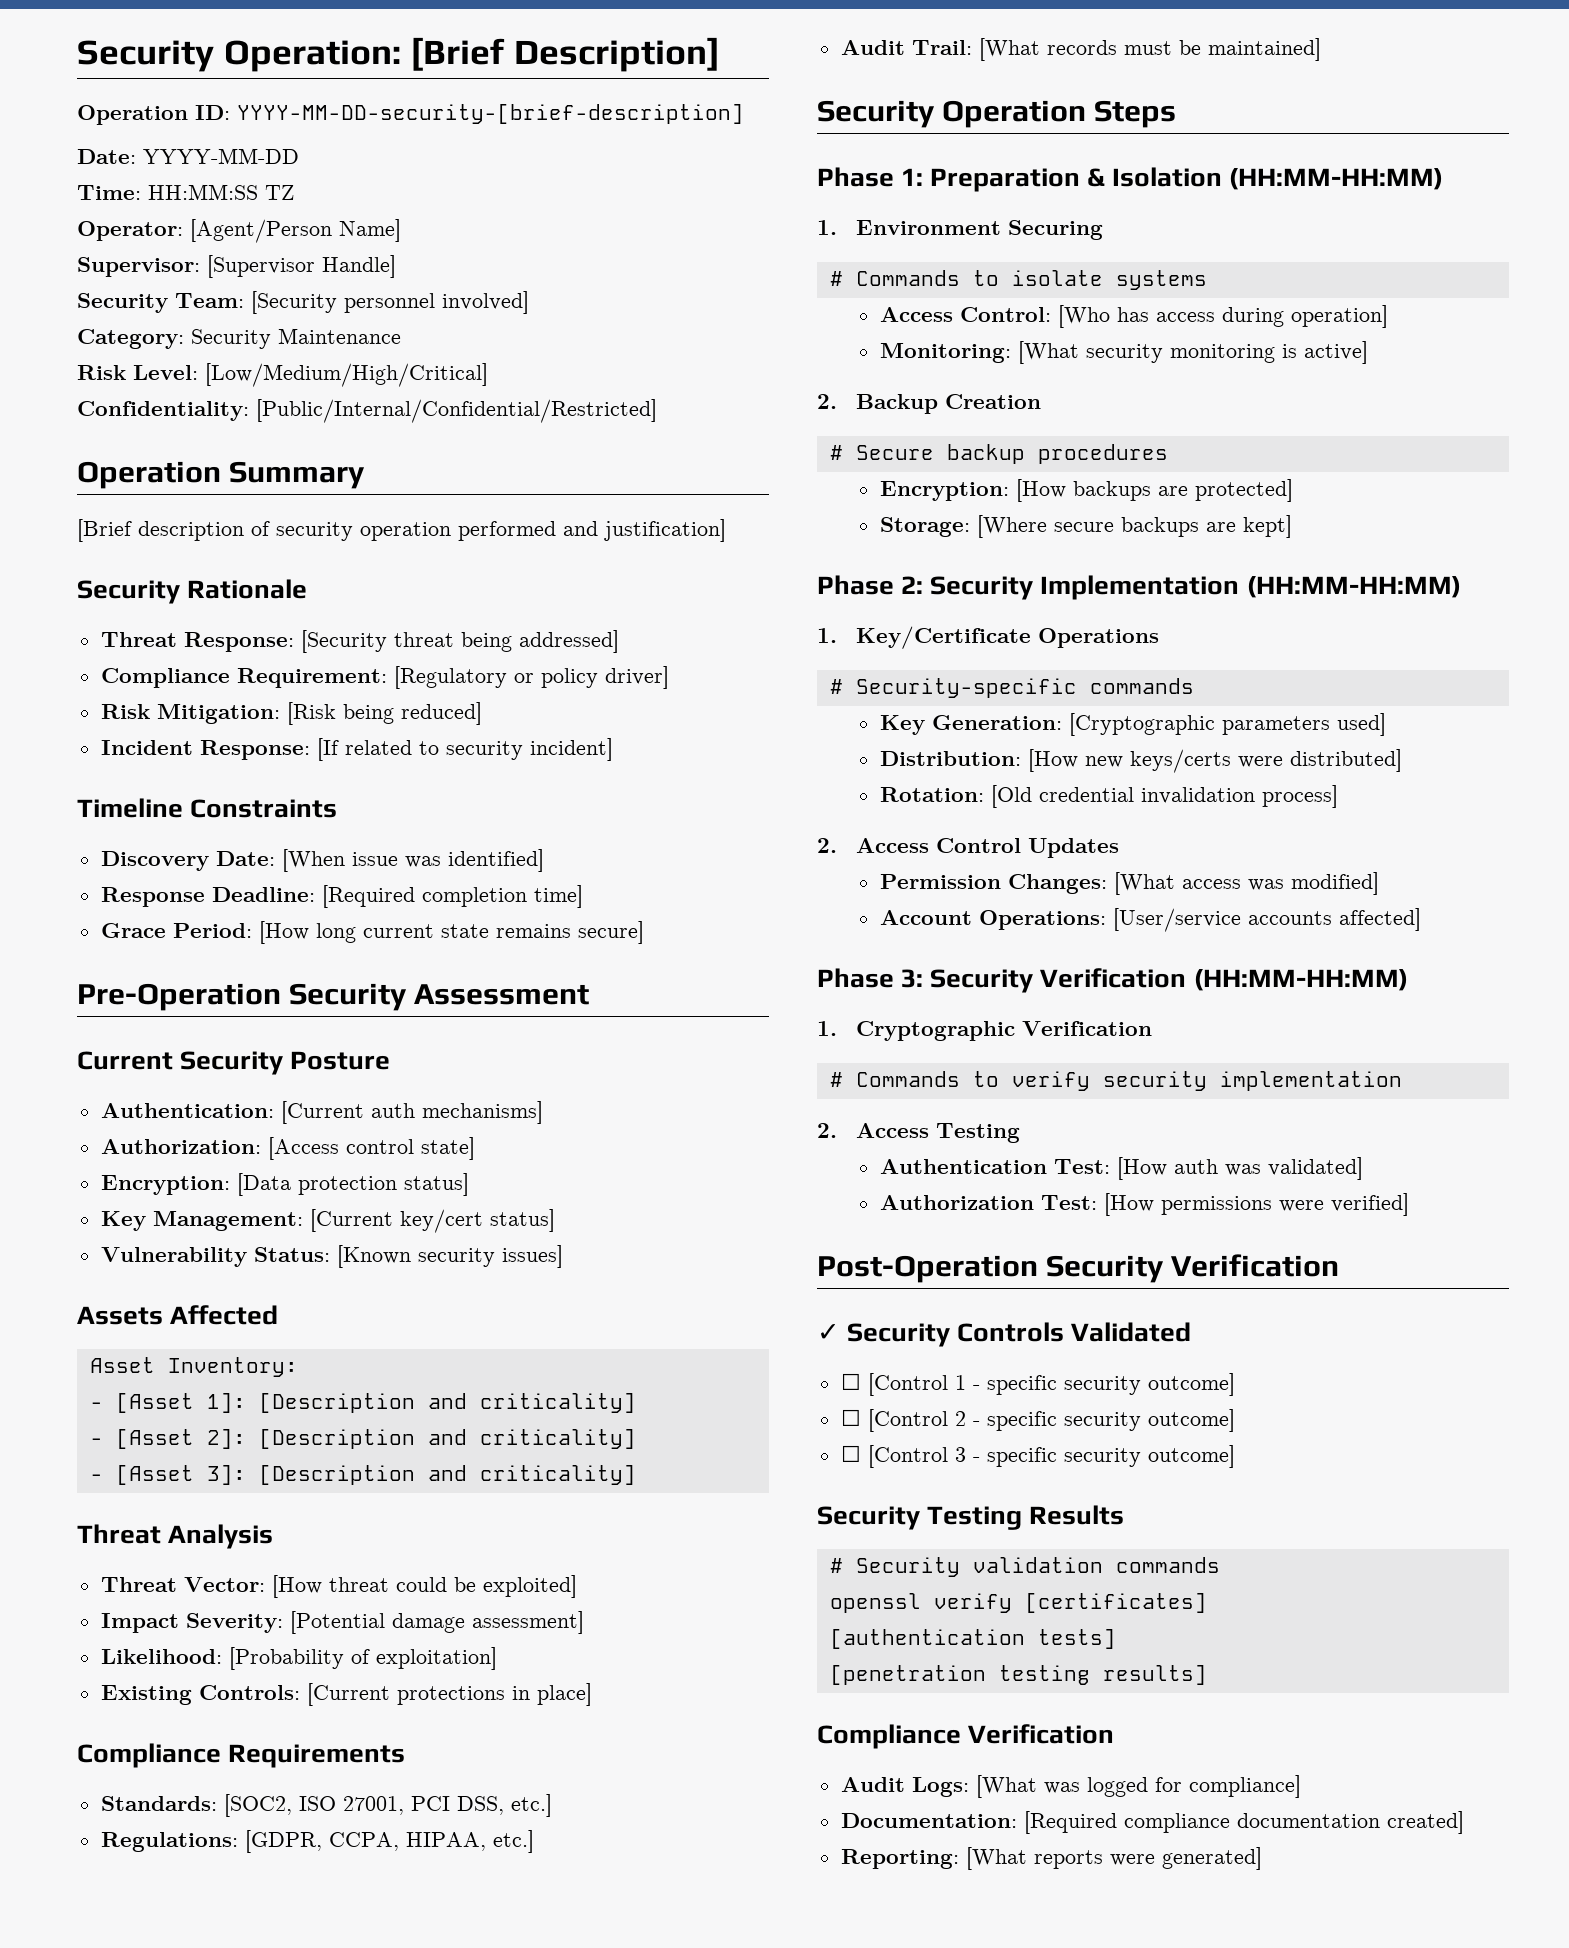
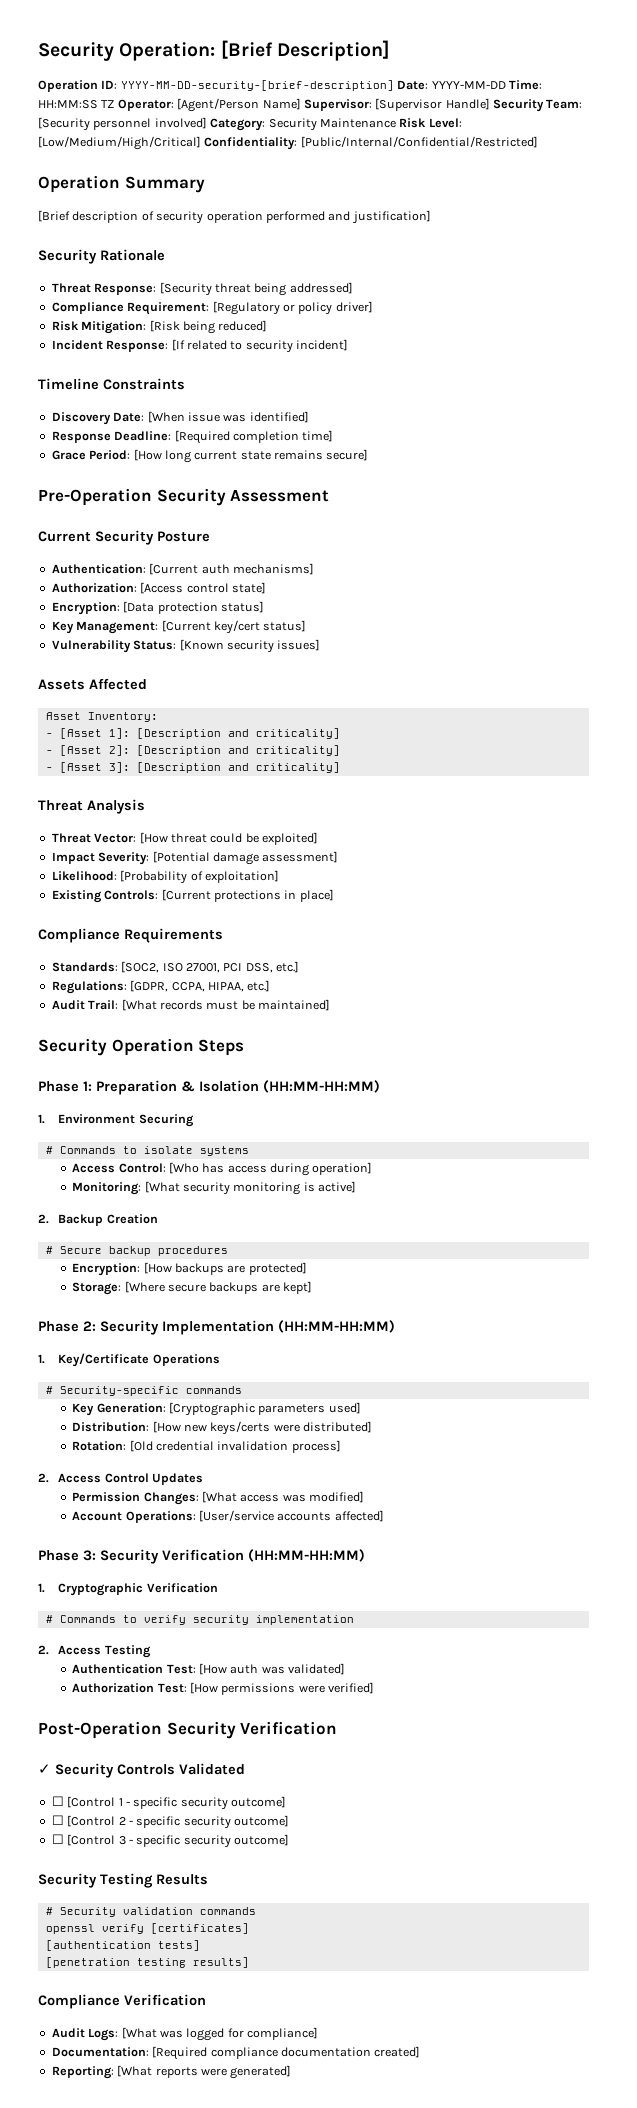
(744, 114) // -> (394, 85) none
(299, 156) // -> (506, 85) none
(294, 192) // -> (115, 104) none
(401, 230) // -> (301, 104) none
(396, 266) // -> (490, 104) none
(529, 302) // -> (207, 123) none
(401, 336) // -> (396, 123) none
(488, 375) // -> (201, 143) none

